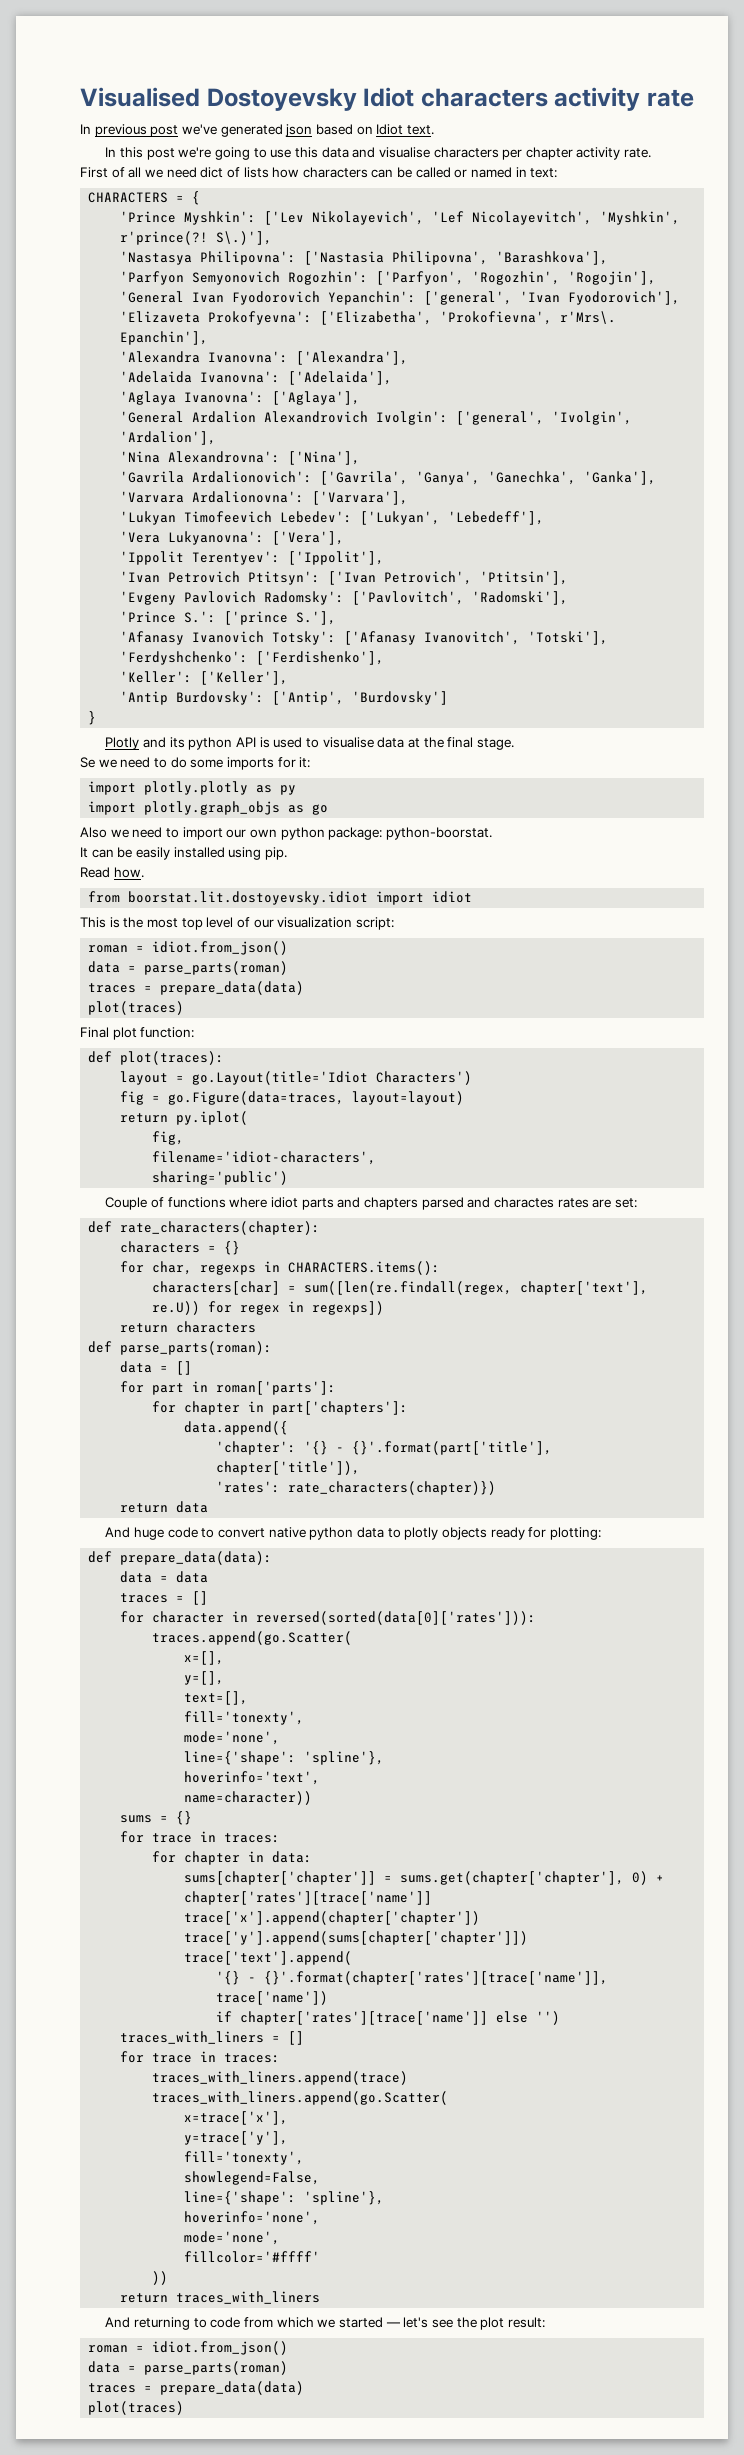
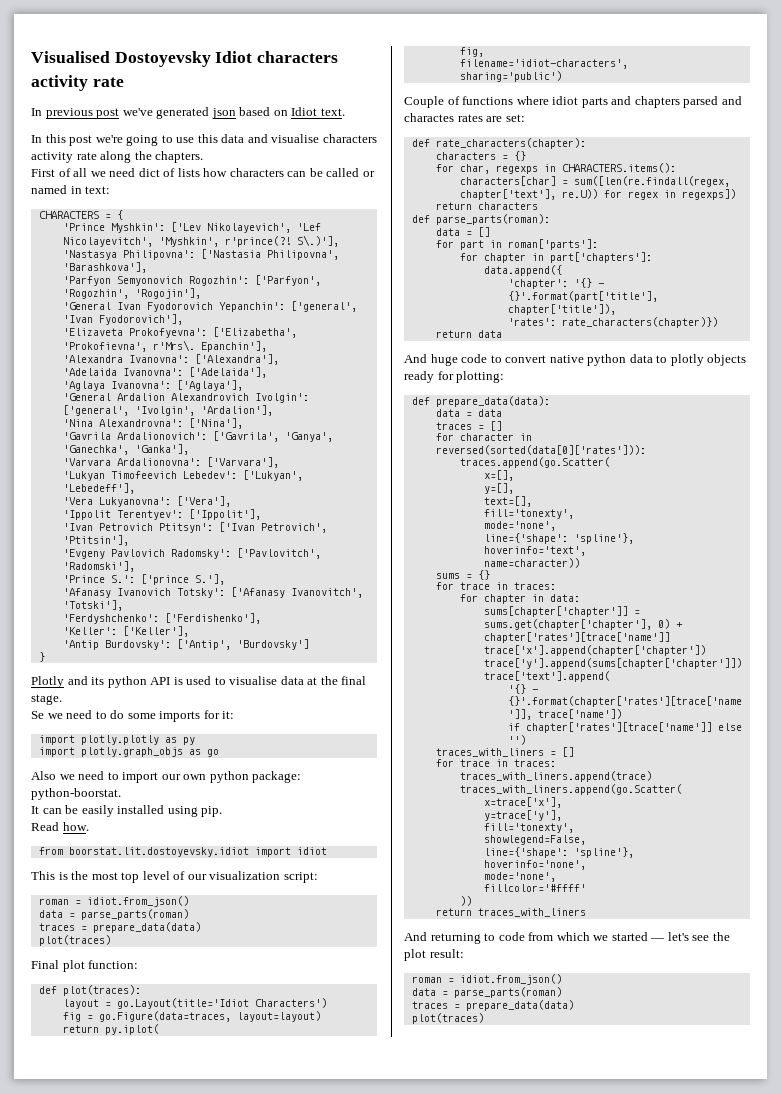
[502,147,652,160] per chapter activity rate. -> [31,151,204,163] activity rate along the chapters.

